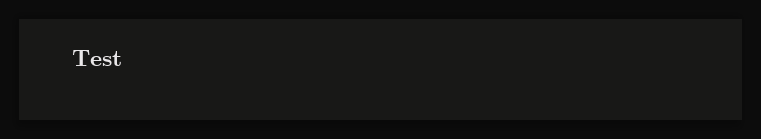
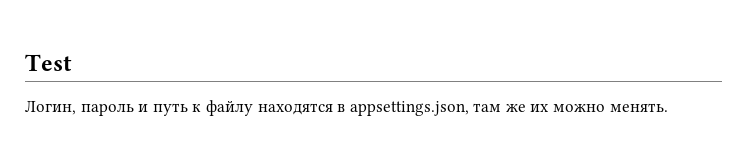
(122, 58) none -> [25,100,668,116] // Логин, пароль и путь к файлу находятся в appsettings.json, там же их можно менять.

